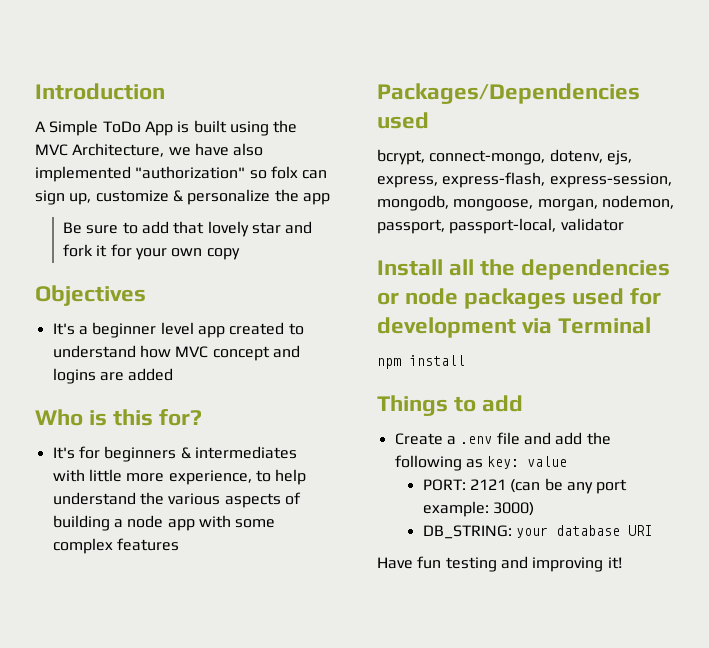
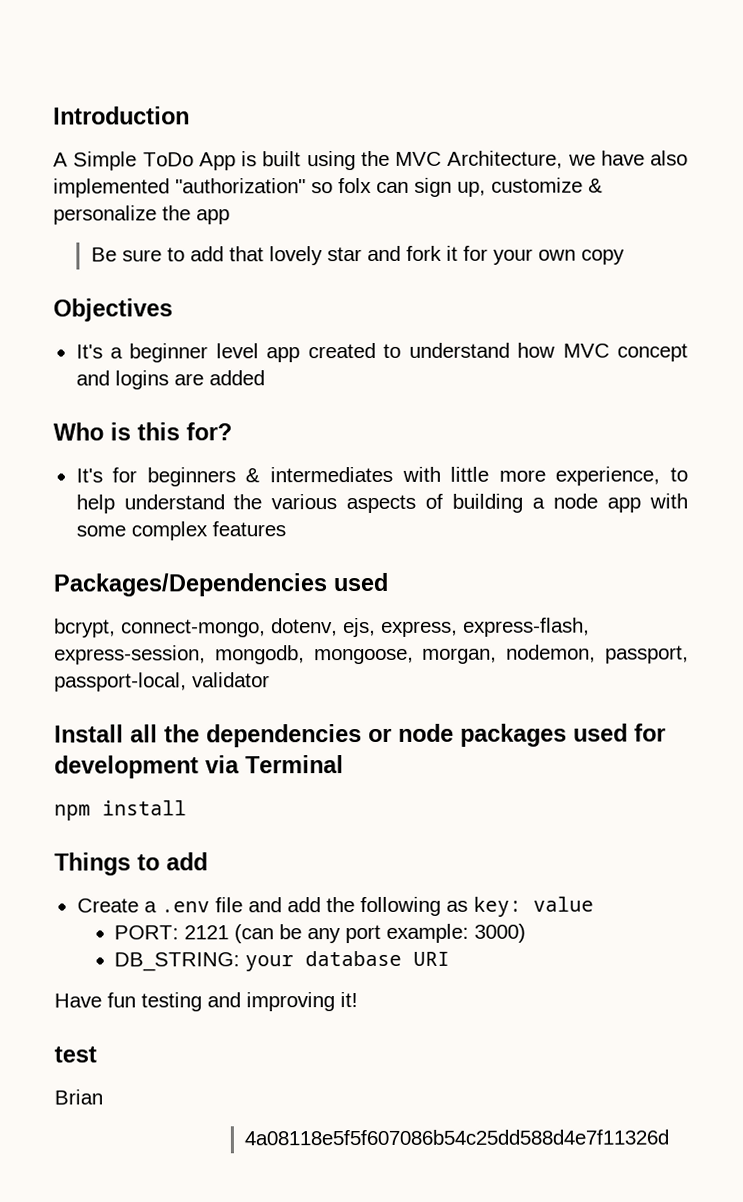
(622, 563) none -> [54,1046,97,1063] [54,1089,103,1105] [244,1129,670,1146] // test // Brian // 4a08118e5f5f607086b54c25dd588d4e7f11326d

